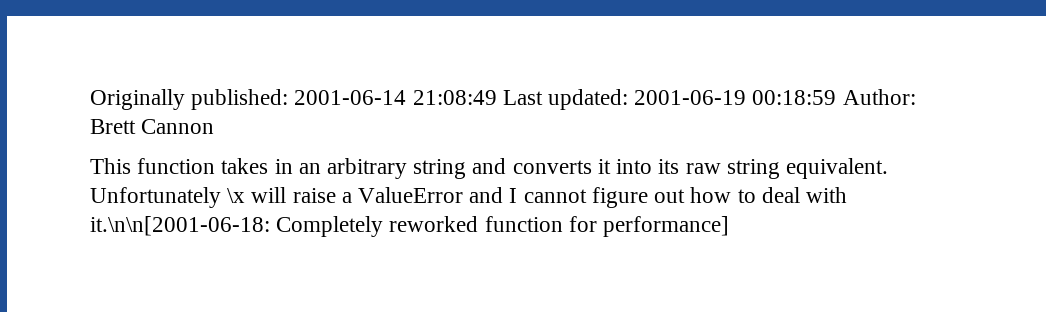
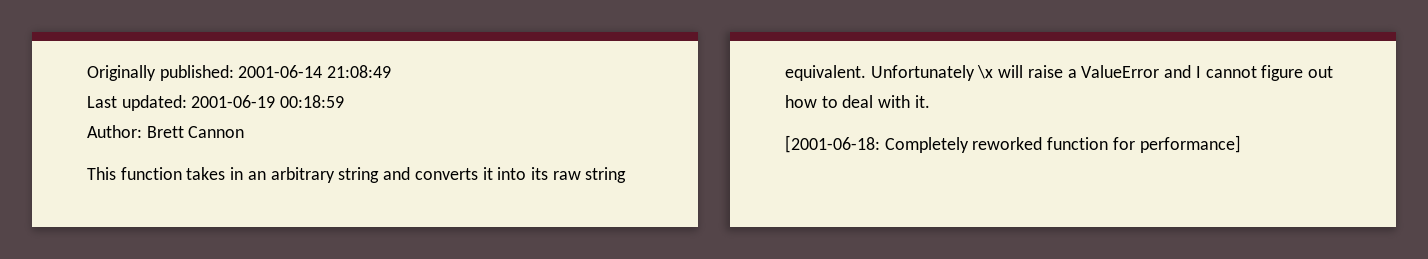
(497, 97) none -> (392, 71) //
(837, 97) none -> (345, 101) //
[90,216,270,236] it.\n\n[2001-06-18: -> [914,95,930,108] [785,135,880,153] it. // [2001-06-18:

